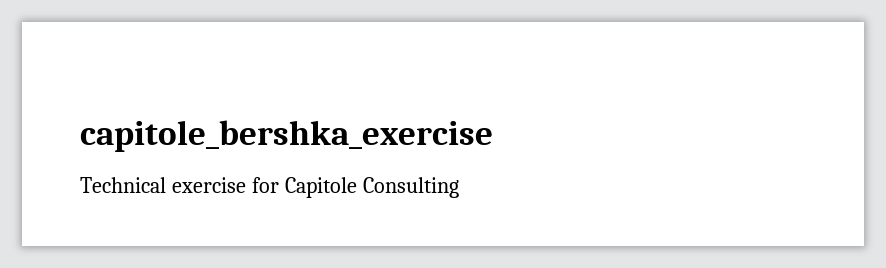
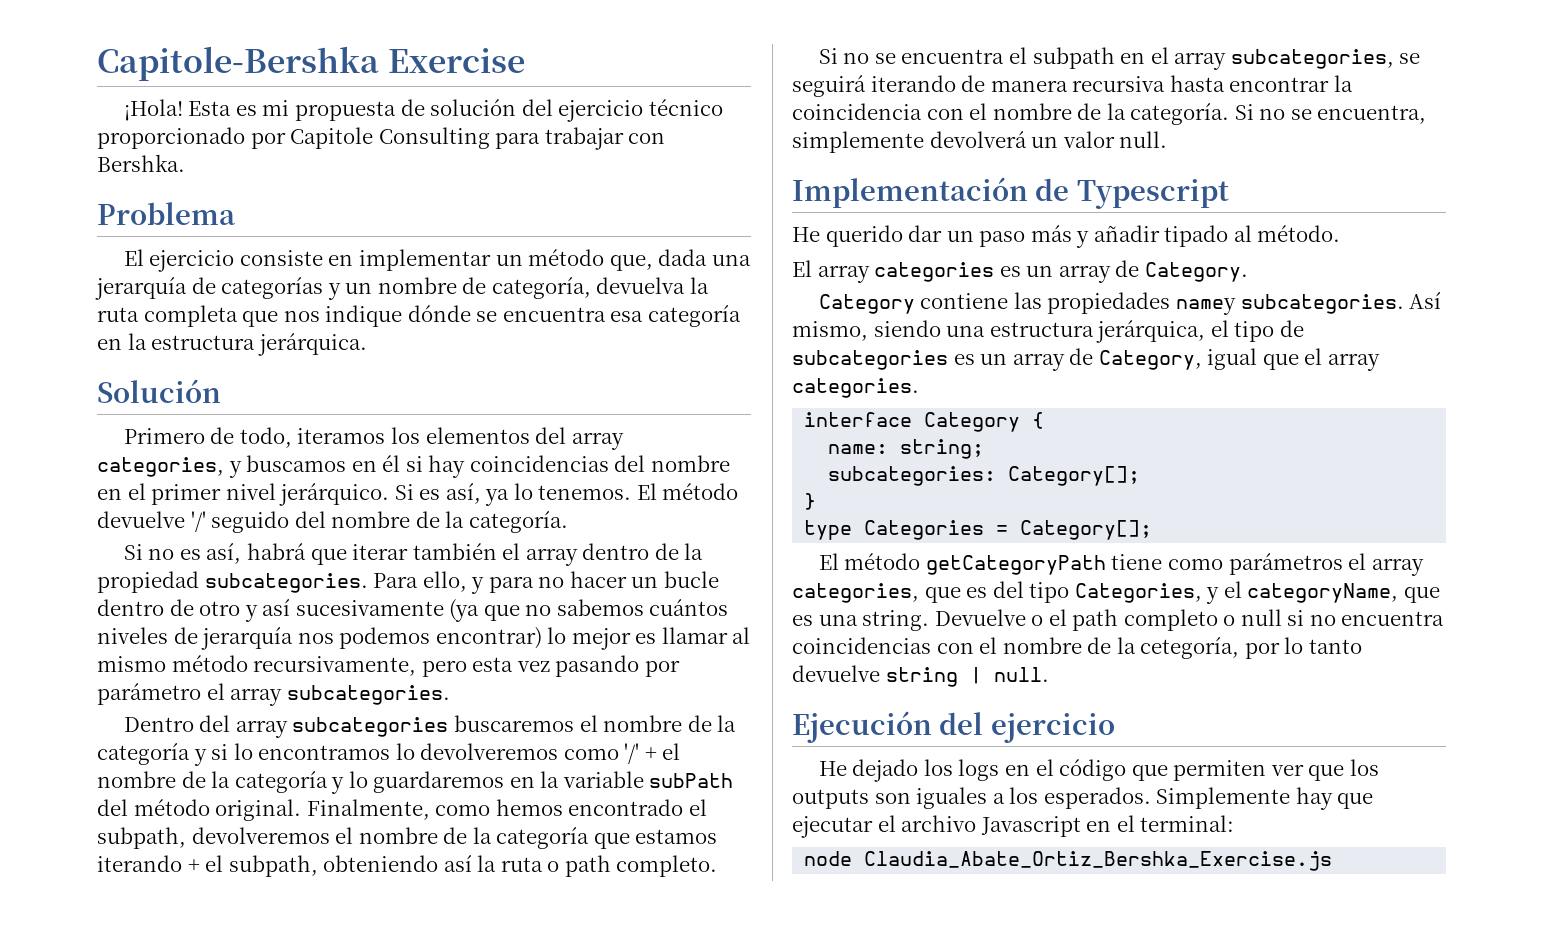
[80,120,493,152] [80,177,459,198] capitole_bershka_exercise // Technical exercise for Capitole Consulting -> [97,46,525,81] [123,99,723,122] [97,127,666,150] [97,154,185,172] [97,202,235,225] [123,249,751,272] [95,277,709,300] [97,305,741,327] [97,333,367,356] [97,379,221,403] [123,427,624,450] [97,455,730,478] [97,483,739,506] [97,511,568,533] [123,543,704,566] [97,571,719,594] [97,599,729,622] [97,627,751,650] [97,655,680,677] [97,683,450,706] [123,715,737,738] [97,743,681,766] [97,771,734,794] [97,799,707,821] [97,827,718,849] [97,855,718,877] [818,47,1421,70] [792,75,1353,97] [792,103,1427,125] [792,131,1168,153] [792,177,1229,209] [792,225,1341,248] [792,260,1248,283] [818,292,1442,315] [792,320,1304,343] [792,348,1380,371] [792,378,919,398] [804,412,1045,432] [828,439,985,459] [828,466,1141,486] [804,493,817,510] [804,520,1153,540] [818,553,1424,576] [792,581,1440,604] [792,609,1445,631] [792,637,1362,659] [792,665,1049,687] [792,711,1115,743] [818,759,1379,782] [792,787,1374,810] [792,815,1235,838] [804,851,1333,871] Capitole-Bershka Exercise // ¡Hola! Esta es mi propuesta de solución del ejercicio técnico proporcionado por Capitole Consulting para trabajar con Bershka. // Problema // El ejercicio consiste en implementar un método que, dada una jerarquía de categorías y un nombre de categoría, devuelva la ruta completa que nos indique dónde se encuentra esa categoría en la estructura jerárquica. // Solución // Primero de todo, iteramos los elementos del array categories, y buscamos en él si hay coincidencias del nombre en el primer nivel jerárquico. Si es así, ya lo tenemos. El método devuelve '/' seguido del nombre de la categoría. // Si no es así, habrá que iterar también el array dentro de la propiedad subcategories. Para ello, y para no hacer un bucle dentro de otro y así sucesivamente (ya que no sabemos cuántos niveles de jerarquía nos podemos encontrar) lo mejor es llamar al mismo método recursivamente, pero esta vez pasando por parámetro el array subcategories. // Dentro del array subcategories buscaremos el nombre de la categoría y si lo encontramos lo devolveremos como '/' + el nombre de la categoría y lo guardaremos en la variable subPath del método original. Finalmente, como hemos encontrado el subpath, devolveremos el nombre de la categoría que estamos iterando + el subpath, obteniendo así la ruta o path completo. // Si no se encuentra el subpath en el array subcategories, se seguirá iterando de manera recursiva hasta encontrar la coincidencia con el nombre de la categoría. Si no se encuentra, simplemente devolverá un valor null. // Implementación de Typescript // He querido dar un paso más y añadir tipado al método. // El array categories es un array de Category. // Category contiene las propiedades namey subcategories. Así mismo, siendo una estructura jerárquica, el tipo de subcategories es un array de Category, igual que el array categories. // interface Category { // name: string; // subcategories: Category[]; // } // type Categories = Category[]; // El método getCategoryPath tiene como parámetros el array categories, que es del tipo Categories, y el categoryName, que es una string. Devuelve o el path completo o null si no encuentra coincidencias con el nombre de la cetegoría, por lo tanto devuelve string | null. // Ejecución del ejercicio // He dejado los logs en el código que permiten ver que los outputs son iguales a los esperados. Simplemente hay que ejecutar el archivo Javascript en el terminal: // node Claudia_Abate_Ortiz_Bershka_Exercise.js

